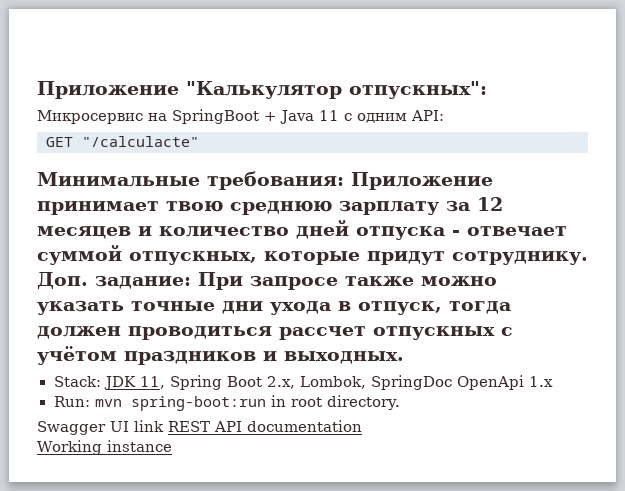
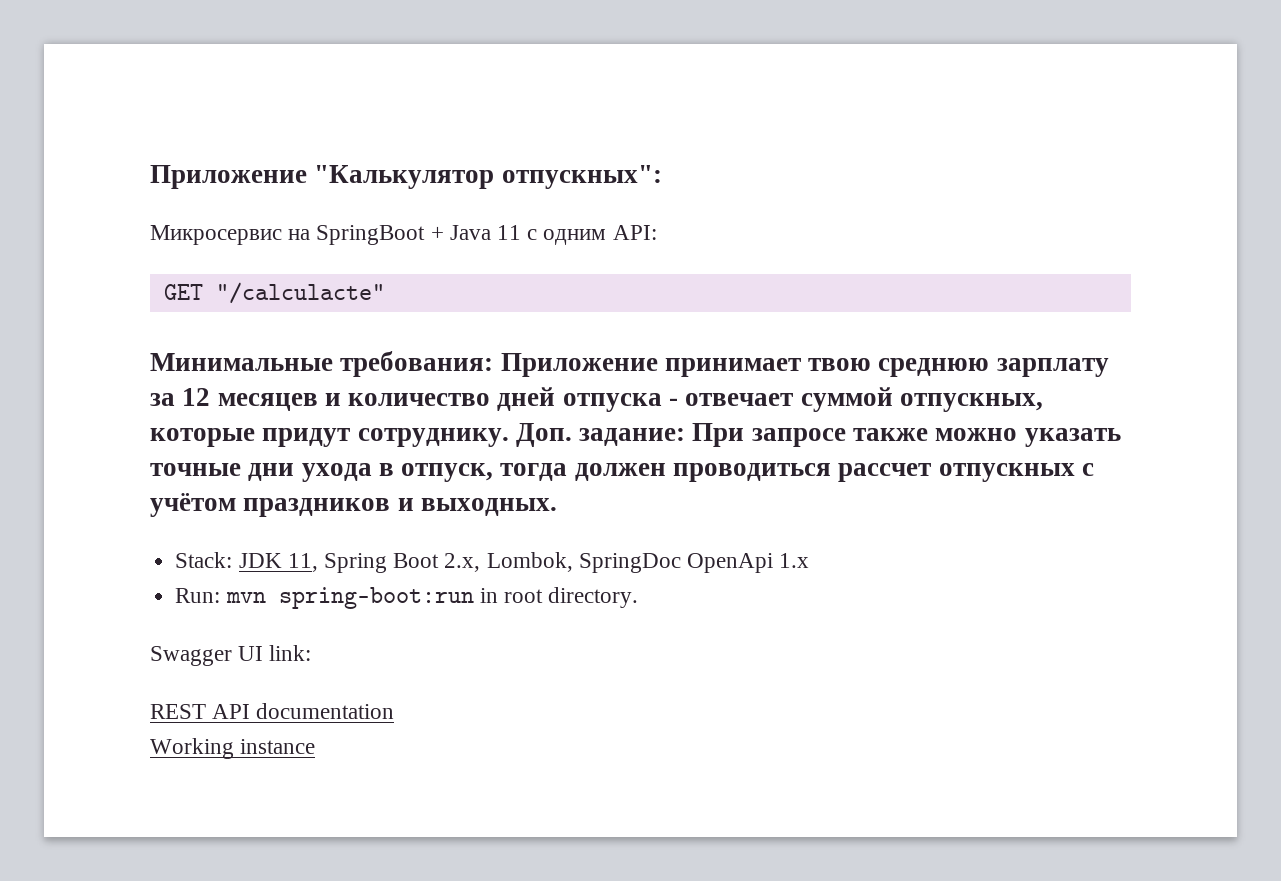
[134,420,164,432] link -> [269,645,312,661] link: //

